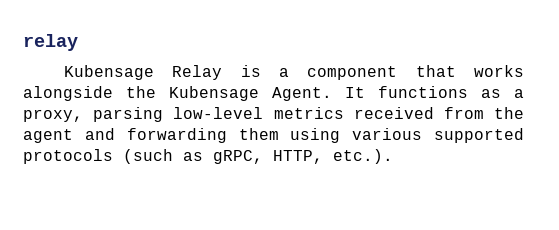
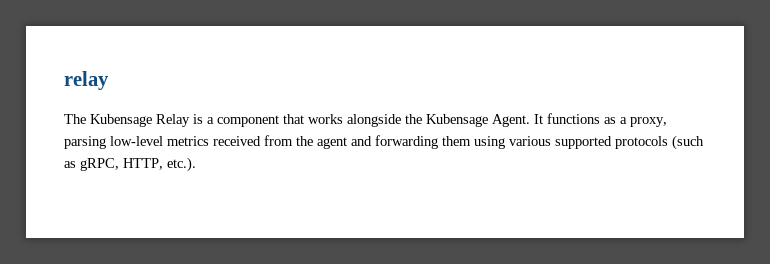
(78, 42) none -> [64,114,86,124] The

